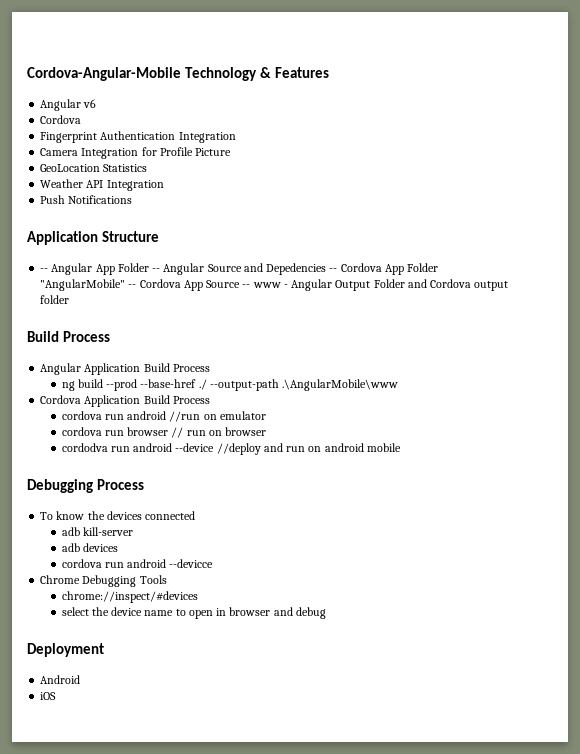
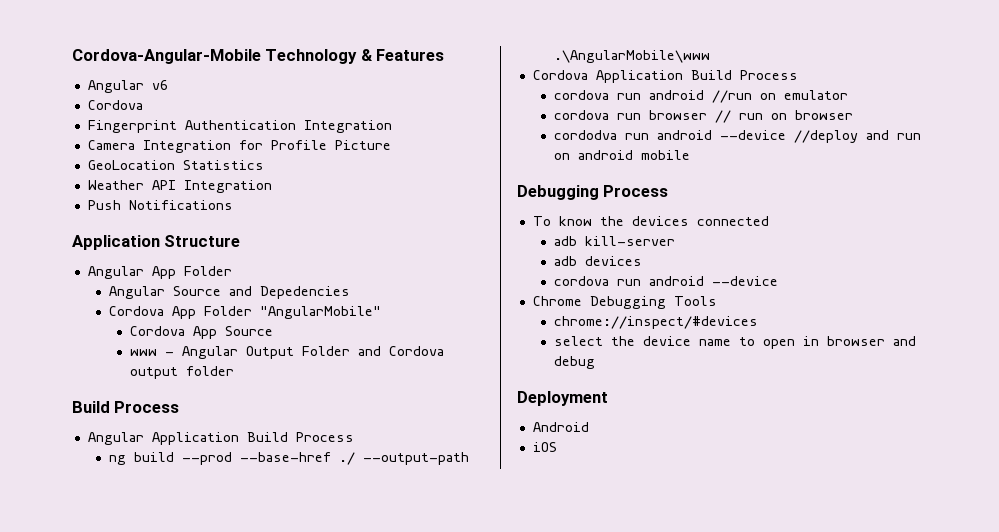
[40,268,49,272] -- -> (241, 241) none
[152,268,161,272] -- -> (232, 271) //
[329,268,338,272] -- -> (350, 292) //
[128,284,137,288] -- -> (381, 312) //
[242,284,251,288] -- -> (273, 331) //
[169,559,214,568] --devicce -> [711,276,778,286] --device

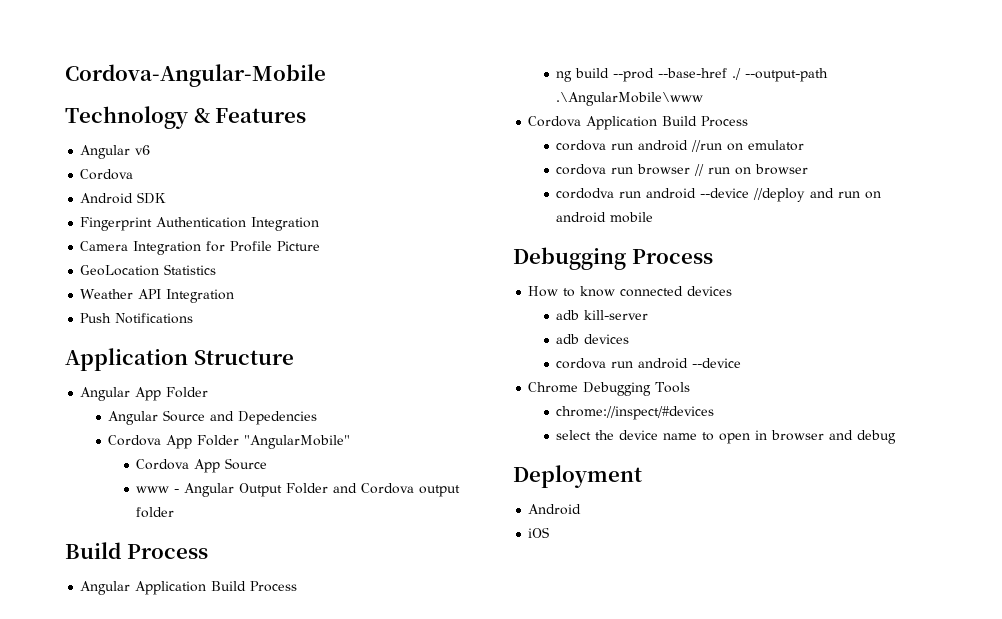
(261, 56) none -> (326, 75) //
(143, 105) none -> [80,192,167,204] // Android SDK
[532,216,769,226] To know the devices connected -> [528,286,733,297] How to know connected devices

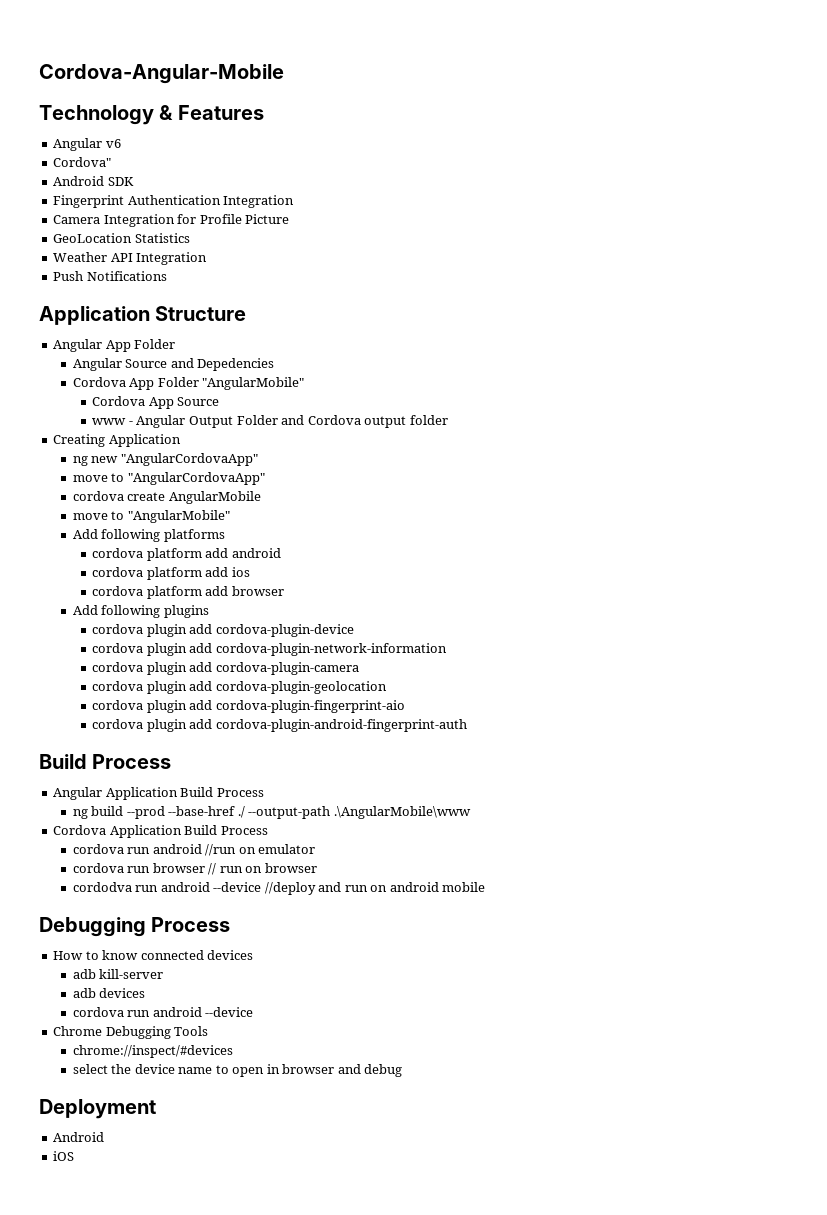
[80,169,134,180] Cordova -> [53,157,112,167] Cordova"
(175, 512) none -> [53,434,181,447] [72,453,258,466] [72,472,265,485] [72,491,261,504] [72,510,230,523] [72,529,225,542] [92,548,281,561] [92,567,250,580] [92,586,284,599] [72,605,209,618] [92,624,354,637] [92,643,447,656] [92,662,359,675] [92,681,387,694] [92,700,405,713] [92,719,467,732] // Creating Application // ng new "AngularCordovaApp" // move to "AngularCordovaApp" // cordova create AngularMobile // move to "AngularMobile" // Add following platforms // cordova platform add android // cordova platform add ios // cordova platform add browser // Add following plugins // cordova plugin add cordova-plugin-device // cordova plugin add cordova-plugin-network-information // cordova plugin add cordova-plugin-camera // cordova plugin add cordova-plugin-geolocation // cordova plugin add cordova-plugin-fingerprint-aio // cordova plugin add cordova-plugin-android-fingerprint-auth

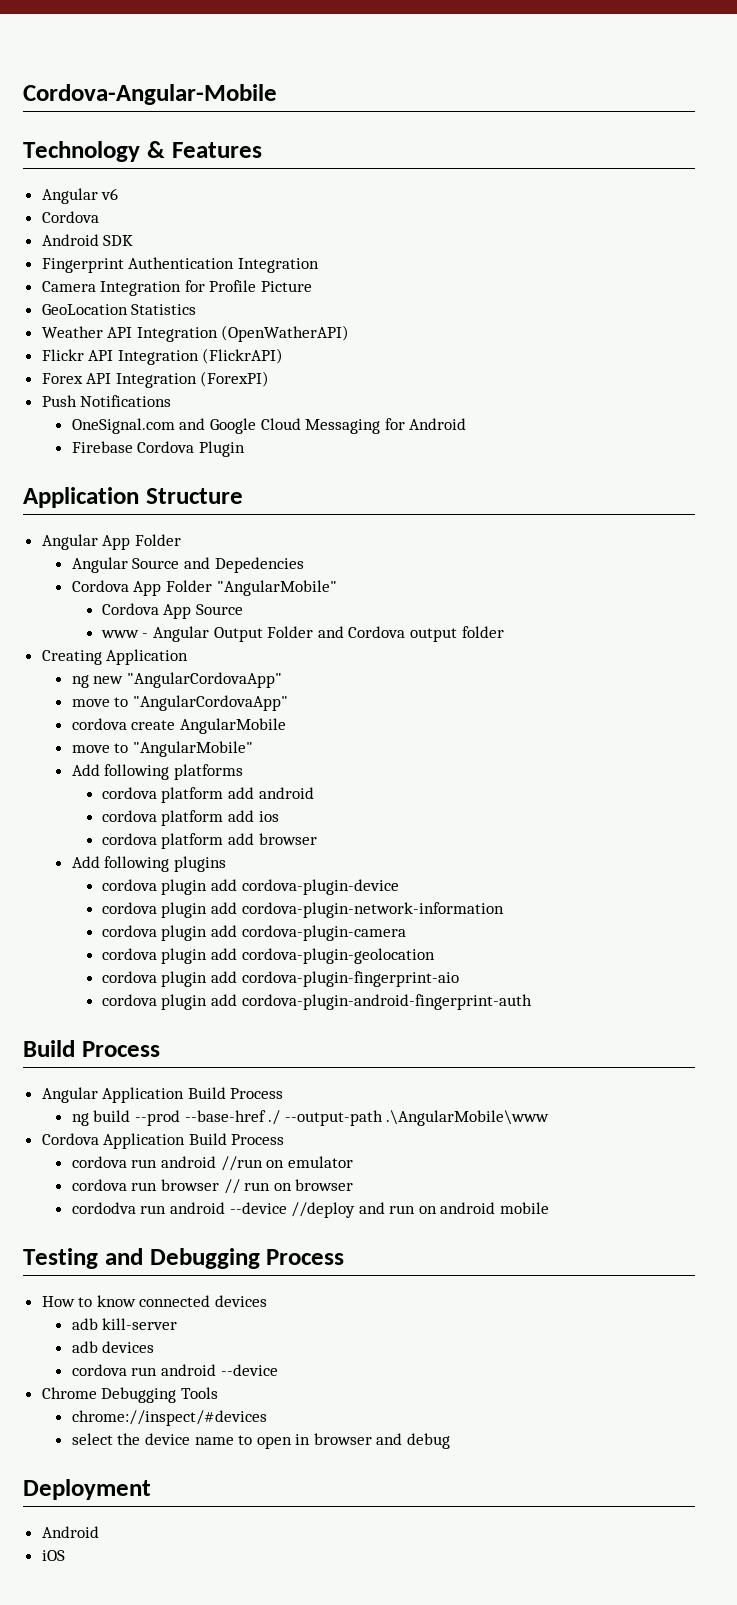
[53,157,112,167] Cordova" -> [41,211,99,223] Cordova
[53,271,167,281] // Push Notifications -> [221,325,350,342] [41,348,284,365] [41,371,270,388] [41,395,172,407] [71,418,467,434] [71,441,245,457] (OpenWatherAPI) // Flickr API Integration (FlickrAPI) // Forex API Integration (ForexPI) // Push Notifications // OneSignal.com and Google Cloud Messaging for Android // Firebase Cordova Plugin
(486, 887) none -> [23,1248,143,1269] Testing and

